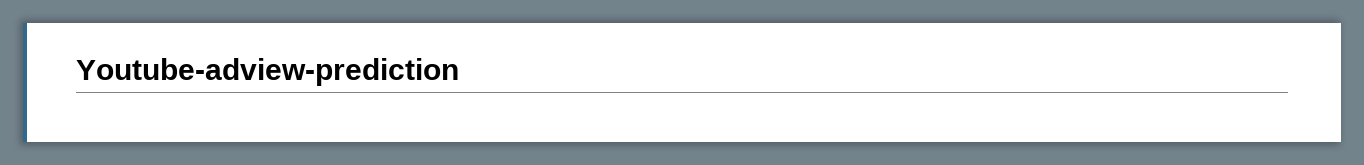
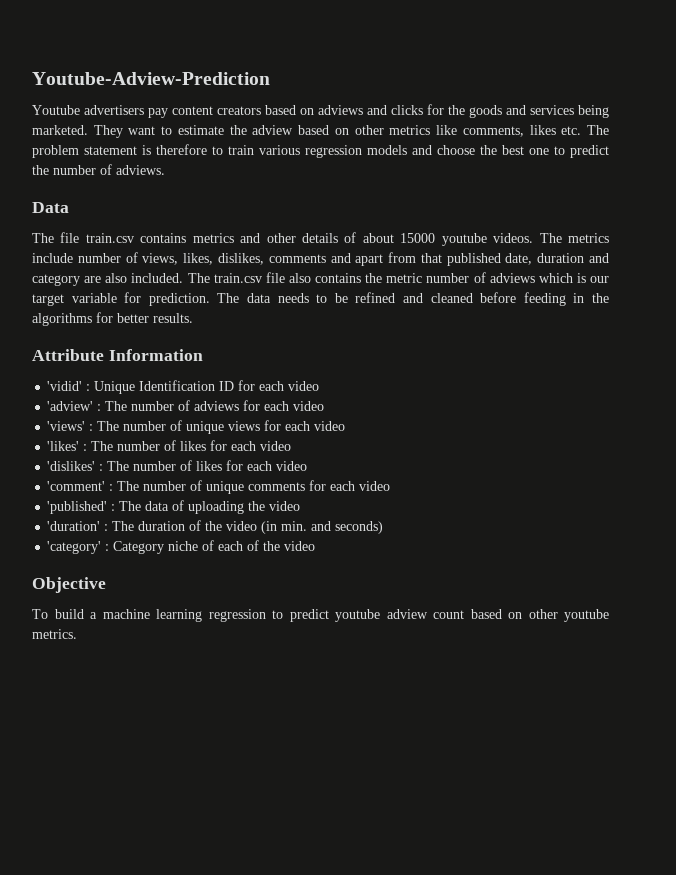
[76,58,459,86] Youtube-adview-prediction -> [32,72,270,85] [32,104,609,118] [32,125,610,138] [32,144,609,158] [32,164,165,175] [32,202,69,213] [32,232,610,246] [32,252,609,266] [32,272,609,286] [32,292,610,306] [32,312,193,326] [32,349,203,361] [47,380,320,394] [47,400,325,411] [47,420,346,434] [47,440,292,451] [47,460,308,471] [47,480,391,494] [47,500,301,514] [47,520,384,534] [47,540,316,554] [32,577,106,593] [32,609,609,622] [32,629,77,639] Youtube-Adview-Prediction // Youtube advertisers pay content creators based on adviews and clicks for the goods and services being marketed. They want to estimate the adview based on other metrics like comments, likes etc. The problem statement is therefore to train various regression models and choose the best one to predict the number of adviews. // Data // The file train.csv contains metrics and other details of about 15000 youtube videos. The metrics include number of views, likes, dislikes, comments and apart from that published date, duration and category are also included. The train.csv file also contains the metric number of adviews which is our target variable for prediction. The data needs to be refined and cleaned before feeding in the algorithms for better results. // Attribute Information // 'vidid' : Unique Identification ID for each video // 'adview' : The number of adviews for each video // 'views' : The number of unique views for each video // 'likes' : The number of likes for each video // 'dislikes' : The number of likes for each video // 'comment' : The number of unique comments for each video // 'published' : The data of uploading the video // 'duration' : The duration of the video (in min. and seconds) // 'category' : Category niche of each of the video // Objective // To build a machine learning regression to predict youtube adview count based on other youtube metrics.

